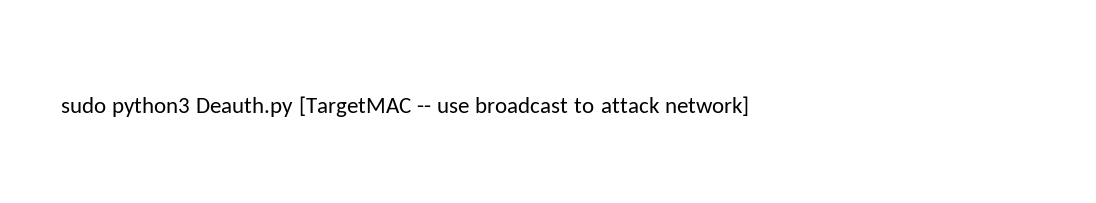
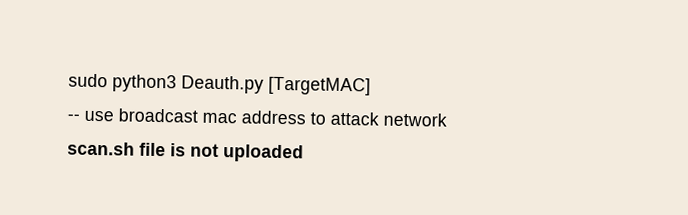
[298,96,411,117] [TargetMAC -> [268,76,371,96] [TargetMAC] //
[574,96,749,116] to attack network] -> [202,110,447,127] [67,141,304,163] mac address to attack network // scan.sh file is not uploaded

